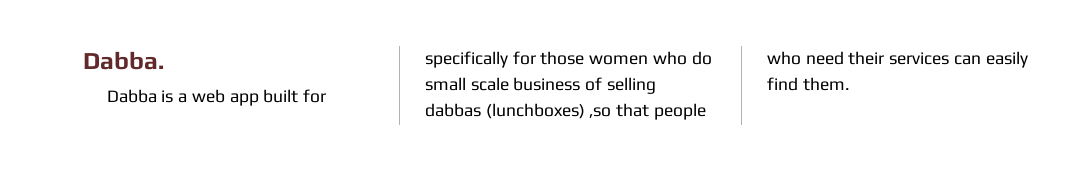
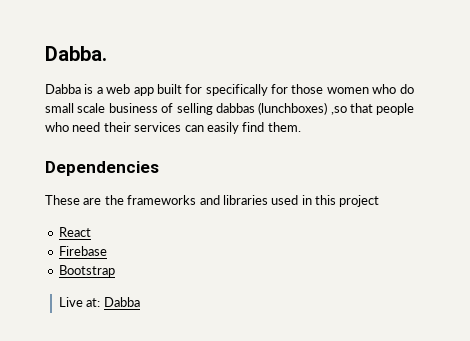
(849, 84) none -> [45,161,159,176] [45,195,380,207] [58,227,91,237] [58,246,107,256] [58,265,115,277] [59,297,140,307] // Dependencies // These are the frameworks and libraries used in this project // React // Firebase // Bootstrap // Live at: Dabba

